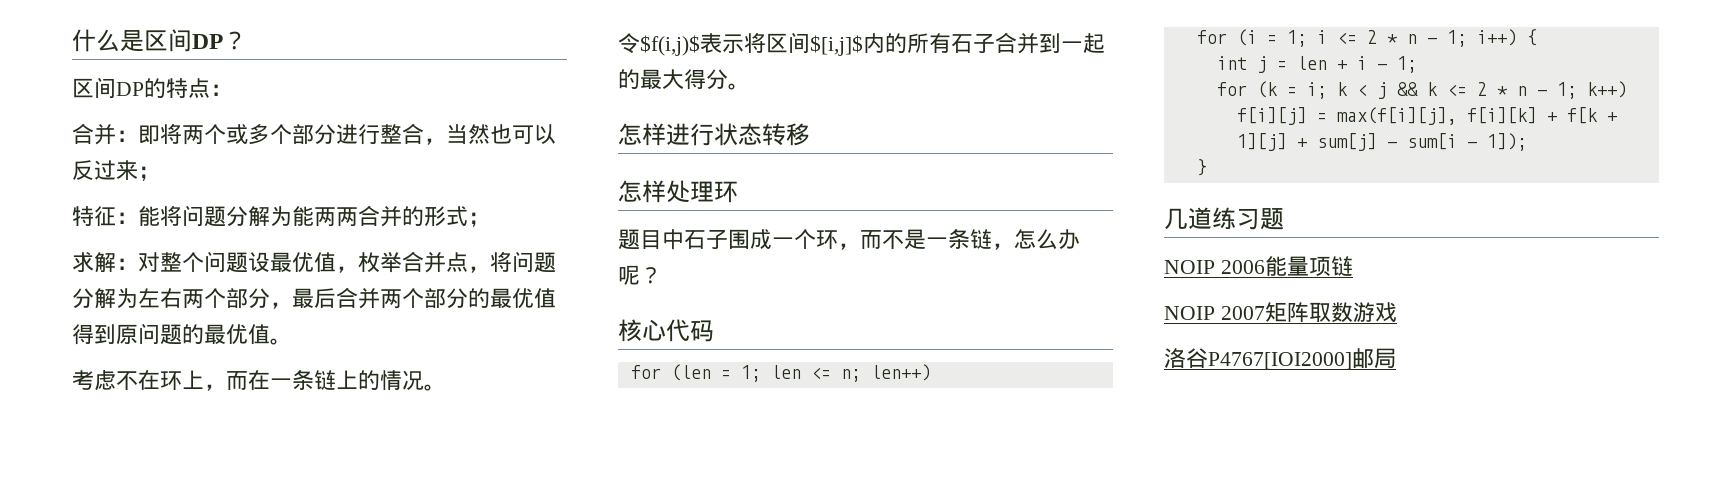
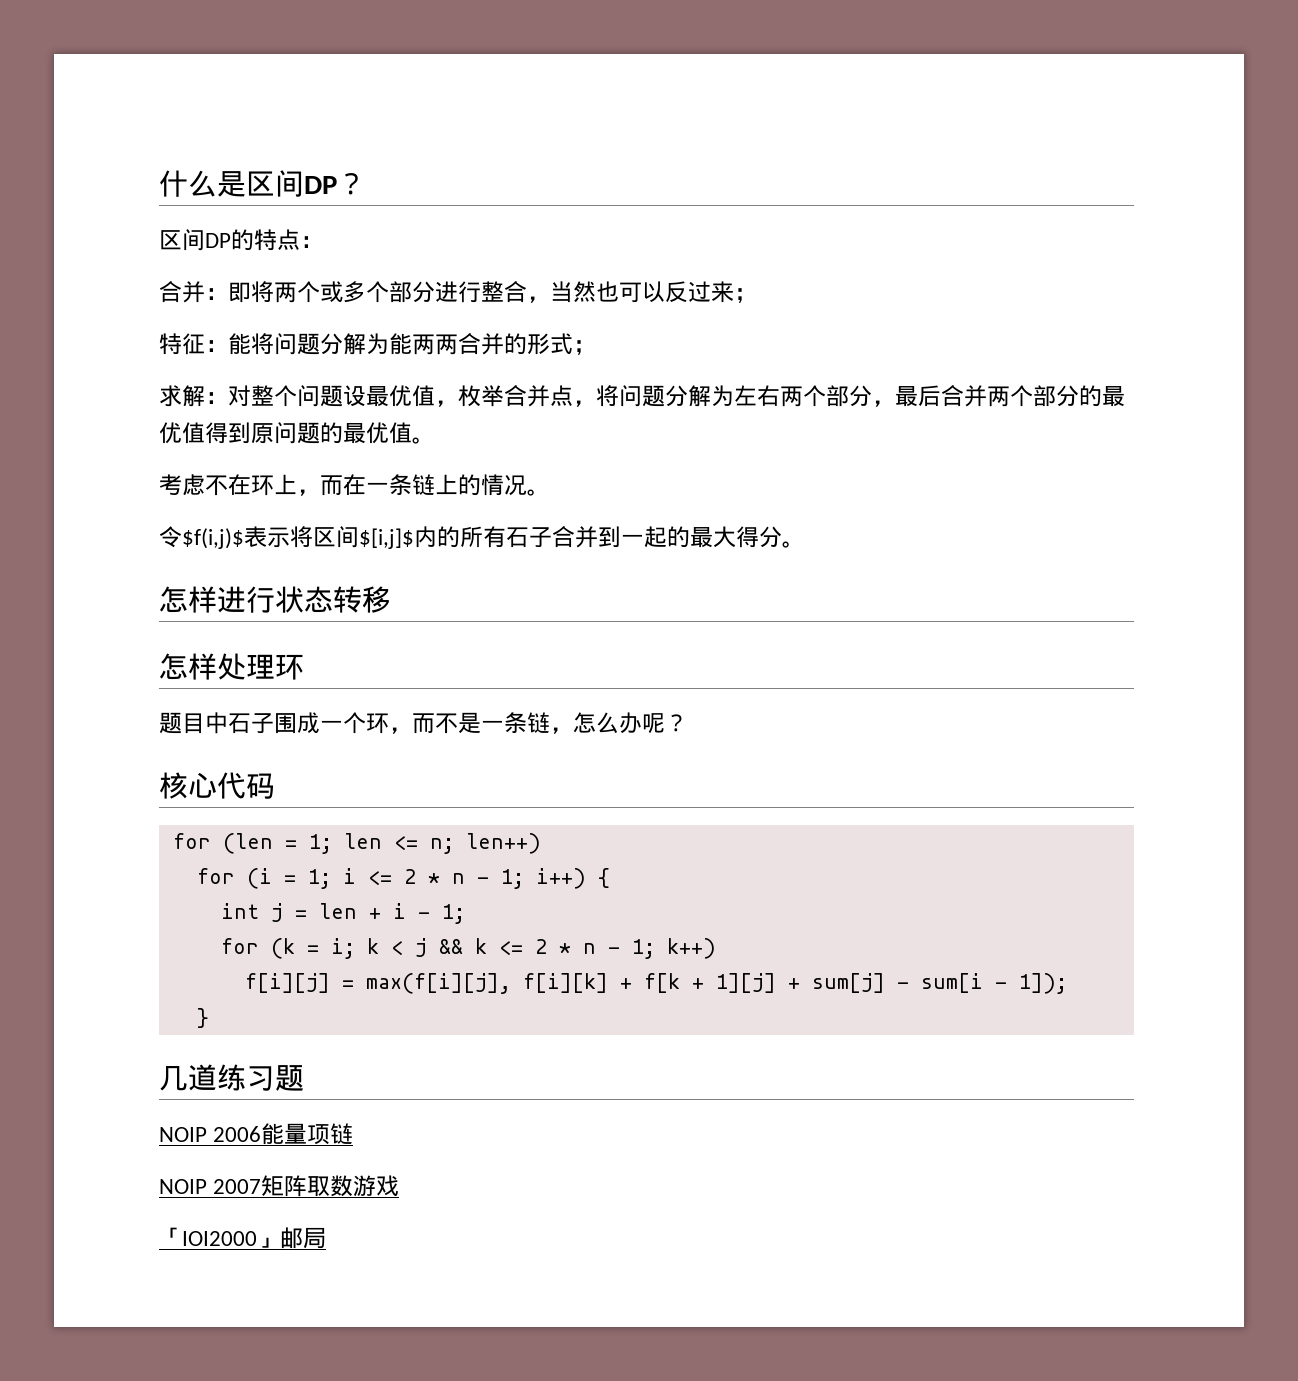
[1164,348,1352,370] 洛谷P4767[IOI2000] -> [159,1227,280,1248] 「IOI2000」

